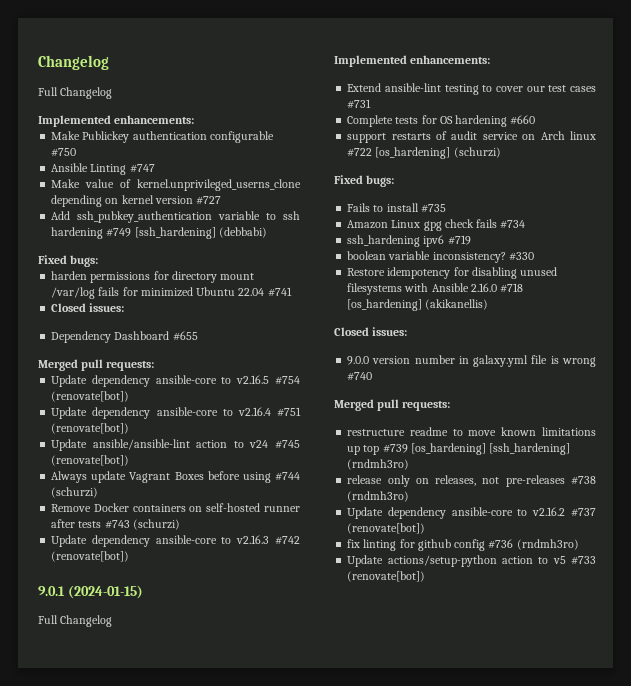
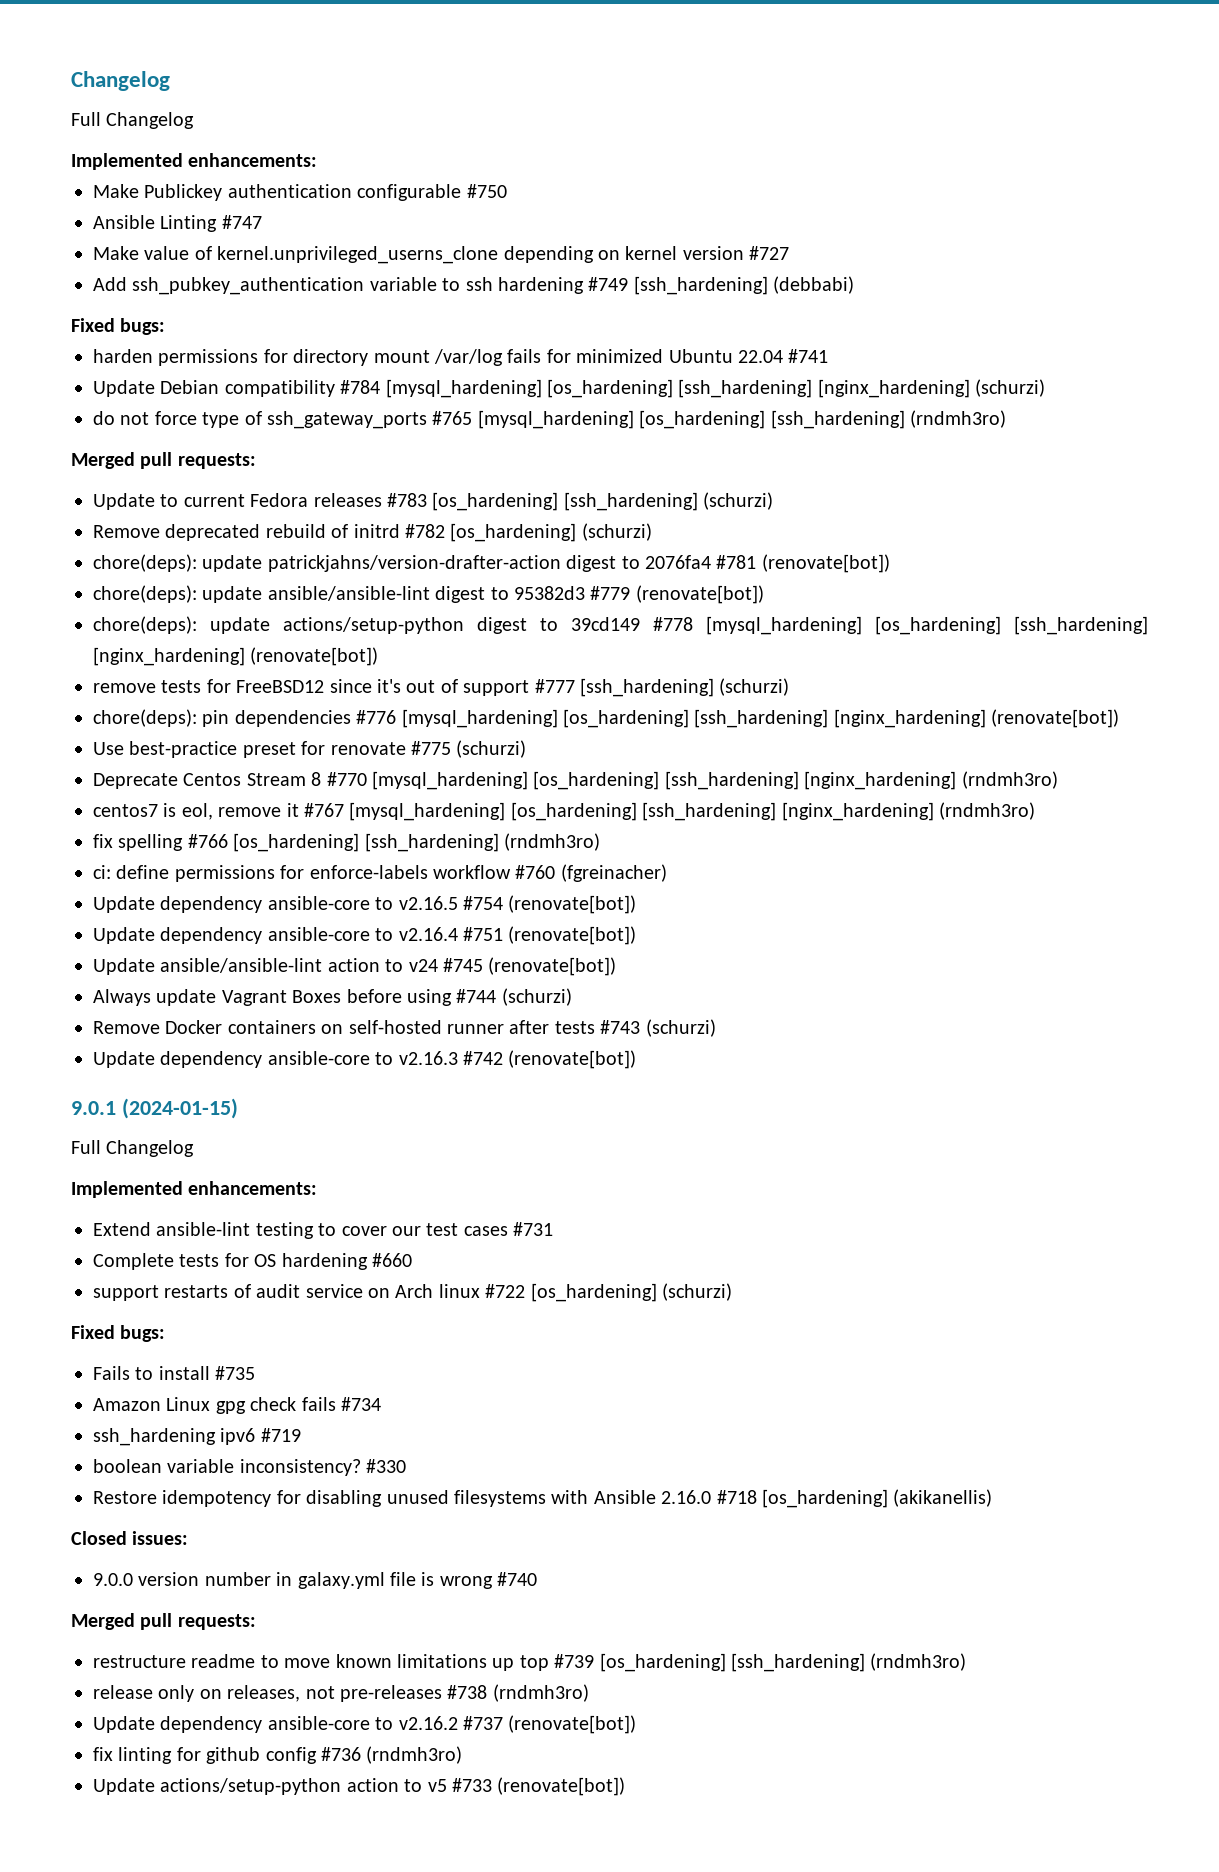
[51,303,125,312] [51,331,198,343] [38,359,155,371] Closed issues: // Dependency Dashboard #655 // Merged pull requests: -> [93,379,1046,398] [93,410,1006,429] [71,452,256,469] [93,492,774,511] [93,523,652,542] [93,554,890,573] [93,585,764,604] [93,616,1148,635] [93,647,379,666] [93,678,790,697] [93,709,1120,728] [93,740,527,758] [93,771,1058,790] [93,802,1035,821] [93,833,600,852] [93,864,667,882] Update Debian compatibility #784 [mysql_hardening] [os_hardening] [ssh_hardening] [nginx_hardening] (schurzi) // do not force type of ssh_gateway_ports #765 [mysql_hardening] [os_hardening] [ssh_hardening] (rndmh3ro) // Merged pull requests: // Update to current Fedora releases #783 [os_hardening] [ssh_hardening] (schurzi) // Remove deprecated rebuild of initrd #782 [os_hardening] (schurzi) // chore(deps): update patrickjahns/version-drafter-action digest to 2076fa4 #781 (renovate[bot]) // chore(deps): update ansible/ansible-lint digest to 95382d3 #779 (renovate[bot]) // chore(deps): update actions/setup-python digest to 39cd149 #778 [mysql_hardening] [os_hardening] [ssh_hardening] [nginx_hardening] (renovate[bot]) // remove tests for FreeBSD12 since it's out of support #777 [ssh_hardening] (schurzi) // chore(deps): pin dependencies #776 [mysql_hardening] [os_hardening] [ssh_hardening] [nginx_hardening] (renovate[bot]) // Use best-practice preset for renovate #775 (schurzi) // Deprecate Centos Stream 8 #770 [mysql_hardening] [os_hardening] [ssh_hardening] [nginx_hardening] (rndmh3ro) // centos7 is eol, remove it #767 [mysql_hardening] [os_hardening] [ssh_hardening] [nginx_hardening] (rndmh3ro) // fix spelling #766 [os_hardening] [ssh_hardening] (rndmh3ro) // ci: define permissions for enforce-labels workflow #760 (fgreinacher)

